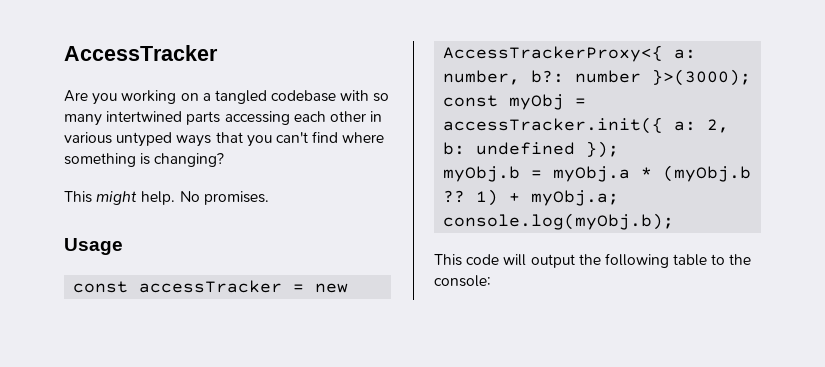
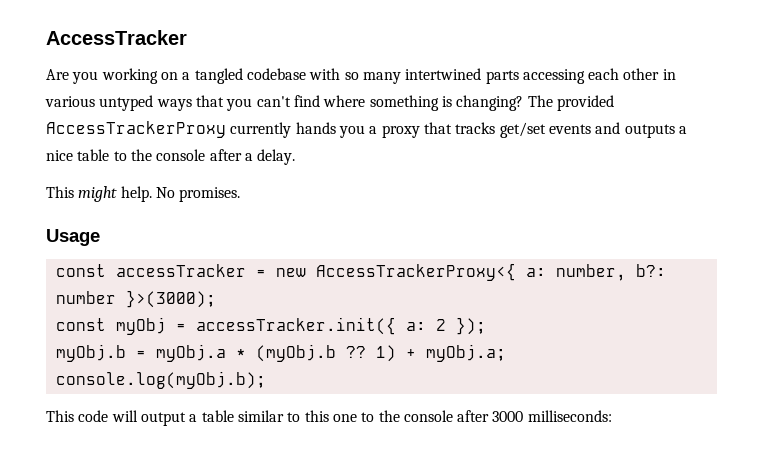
(225, 160) none -> [527,95,614,111] [46,121,687,138] [46,149,296,165] The provided AccessTrackerProxy currently hands you a proxy that tracks get/set events and outputs a nice table to the console after a delay.
[707,119,730,133] [443,142,576,155] 2, b: undefined -> [435,319,446,331] 2
[578,253,752,268] [434,275,491,287] the following table to the console: -> [189,410,612,422] a table similar to this one to the console after 3000 milliseconds:

